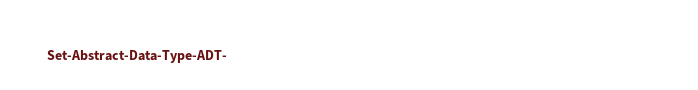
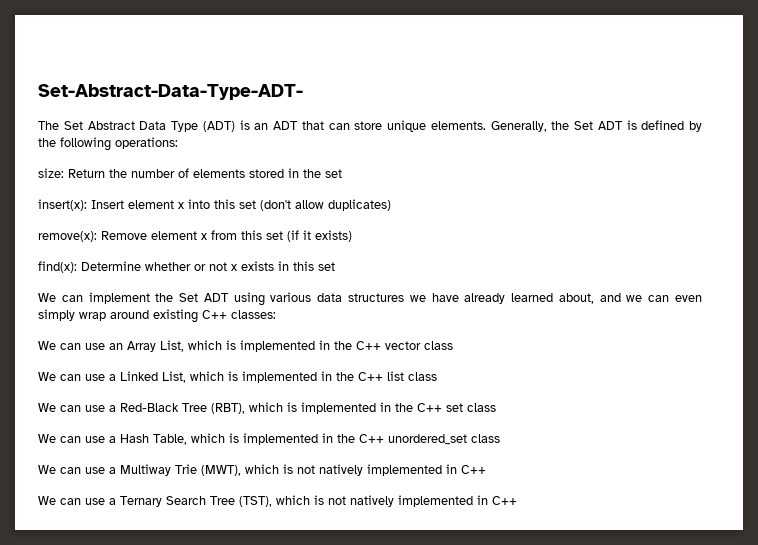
(227, 56) none -> [38,120,702,132] [38,137,178,151] [38,168,342,178] [38,199,391,211] [38,230,352,242] [38,261,335,273] [38,292,703,306] [38,309,276,323] [38,340,453,352] [38,371,437,383] [38,402,496,414] [38,433,500,445] [38,464,486,476] [38,495,517,507] // The Set Abstract Data Type (ADT) is an ADT that can store unique elements. Generally, the Set ADT is defined by the following operations: // size: Return the number of elements stored in the set // insert(x): Insert element x into this set (don't allow duplicates) // remove(x): Remove element x from this set (if it exists) // find(x): Determine whether or not x exists in this set // We can implement the Set ADT using various data structures we have already learned about, and we can even simply wrap around existing C++ classes: // We can use an Array List, which is implemented in the C++ vector class // We can use a Linked List, which is implemented in the C++ list class // We can use a Red-Black Tree (RBT), which is implemented in the C++ set class // We can use a Hash Table, which is implemented in the C++ unordered_set class // We can use a Multiway Trie (MWT), which is not natively implemented in C++ // We can use a Ternary Search Tree (TST), which is not natively implemented in C++

